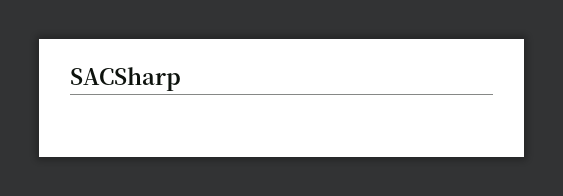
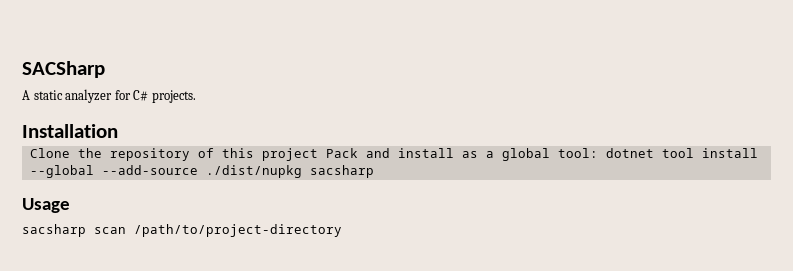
(181, 79) none -> [22,89,196,103] [22,124,118,138] [29,148,758,161] [29,165,374,178] [22,198,70,213] [22,224,342,237] // A static analyzer for C# projects. // Installation // Clone the repository of this project Pack and install as a global tool: dotnet tool install --global --add-source ./dist/nupkg sacsharp // Usage // sacsharp scan /path/to/project-directory

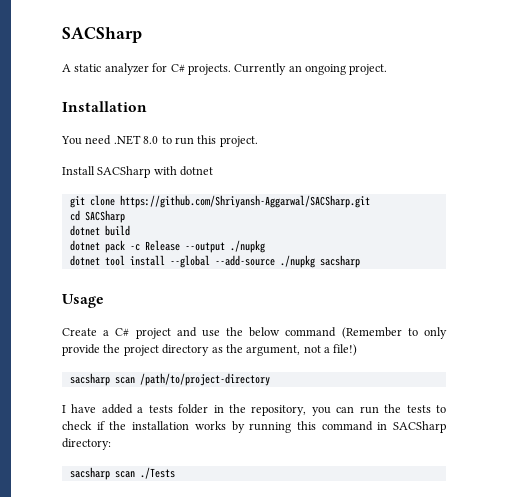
[22,124,118,138] [29,148,598,161] // Installation // Clone the repository of this project Pack and install as a global tool: -> [234,63,388,75] [62,101,147,112] [61,135,258,147] [62,166,214,178] [69,195,370,208] [69,210,125,223] [69,225,130,236] [69,240,265,253] Currently an ongoing project. // Installation // You need .NET 8.0 to run this project. // Install SACSharp with dotnet // git clone https://github.com/Shriyansh-Aggarwal/SACSharp.git // cd SACSharp // dotnet build // dotnet pack -c Release --output ./nupkg //
[205,165,302,178] ./dist/nupkg -> [279,255,315,268] ./nupkg
[22,224,342,237] sacsharp scan /path/to/project-directory -> [62,327,448,339] [62,344,358,356] [69,373,270,386] [62,404,447,416] [62,421,446,433] [62,438,111,450] [69,467,175,480] Create a C# project and use the below command (Remember to only provide the project directory as the argument, not a file!) // sacsharp scan /path/to/project-directory // I have added a tests folder in the repository, you can run the tests to check if the installation works by running this command in SACSharp directory: // sacsharp scan ./Tests

